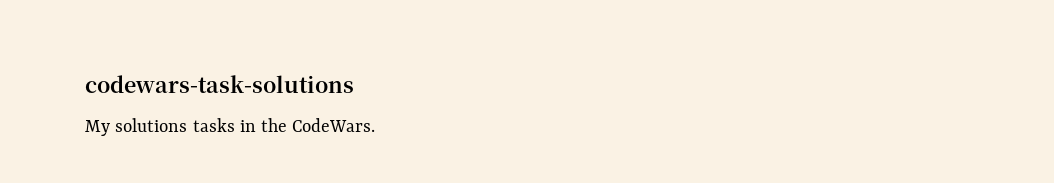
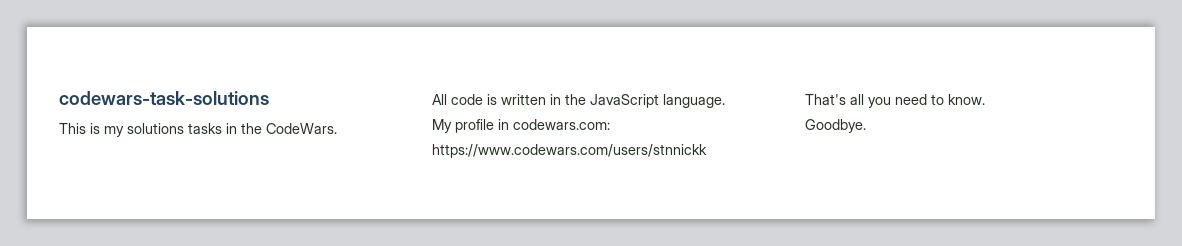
[85,120,110,136] My -> [59,123,124,137] This is my
(376, 125) none -> [432,94,725,108] [432,119,610,133] [432,144,707,158] [805,94,985,108] [805,119,866,133] // All code is written in the JavaScript language. // My profile in codewars.com: https://www.codewars.com/users/stnnickk // That's all you need to know. // Goodbye.

